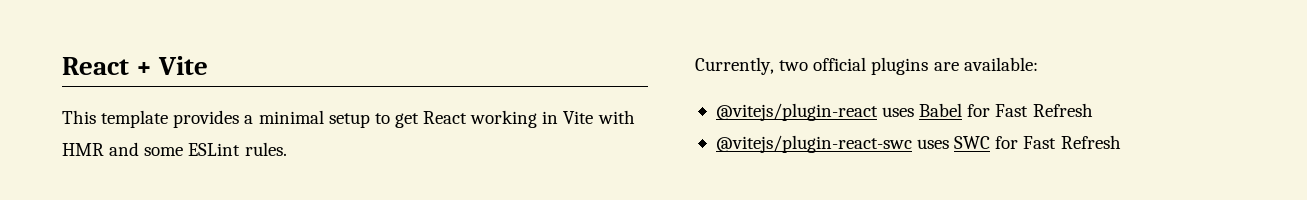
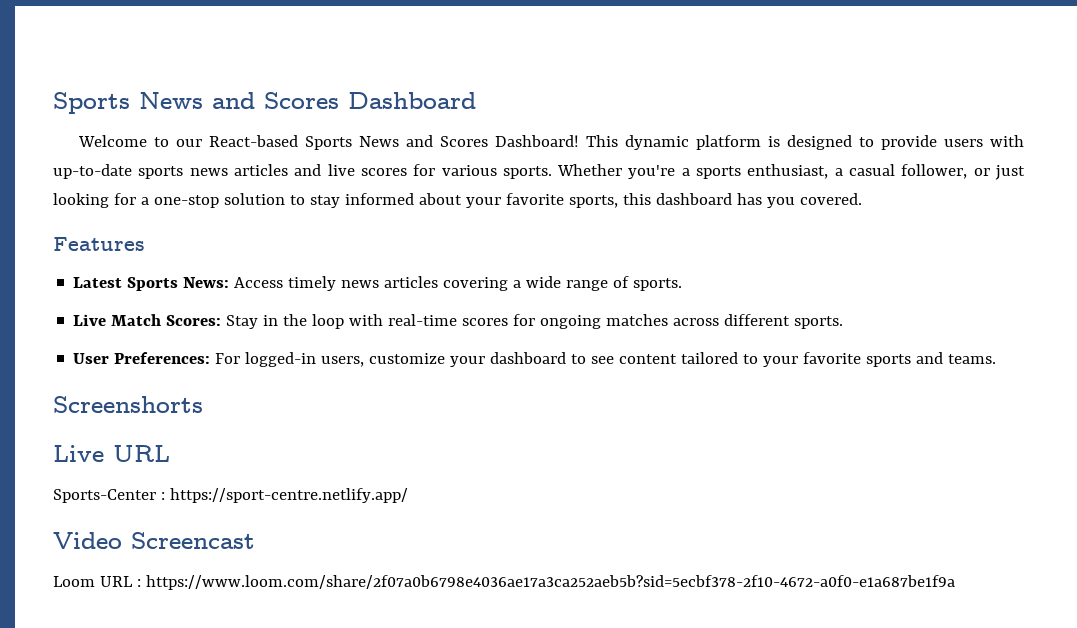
[62,56,209,75] [62,110,635,128] [62,142,287,156] [695,57,1038,75] [715,103,1093,121] [715,135,1121,153] React + Vite // This template provides a minimal setup to get React working in Vite with HMR and some ESLint rules. // Currently, two official plugins are available: // @vitejs/plugin-react uses Babel for Fast Refresh // @vitejs/plugin-react-swc uses SWC for Fast Refresh -> [53,92,476,114] [78,135,1024,150] [53,164,1025,180] [53,193,862,208] [53,237,145,251] [73,276,683,291] [73,314,844,329] [73,352,997,367] [53,396,203,413] [53,445,170,462] [53,488,408,503] [53,532,255,549] [53,575,955,590] Sports News and Scores Dashboard // Welcome to our React-based Sports News and Scores Dashboard! This dynamic platform is designed to provide users with up-to-date sports news articles and live scores for various sports. Whether you're a sports enthusiast, a casual follower, or just looking for a one-stop solution to stay informed about your favorite sports, this dashboard has you covered. // Features // Latest Sports News: Access timely news articles covering a wide range of sports. // Live Match Scores: Stay in the loop with real-time scores for ongoing matches across different sports. // User Preferences: For logged-in users, customize your dashboard to see content tailored to your favorite sports and teams. // Screenshorts // Live URL // Sports-Center : https://sport-centre.netlify.app/ // Video Screencast // Loom URL : https://www.loom.com/share/2f07a0b6798e4036ae17a3ca252aeb5b?sid=5ecbf378-2f10-4672-a0f0-e1a687be1f9a

